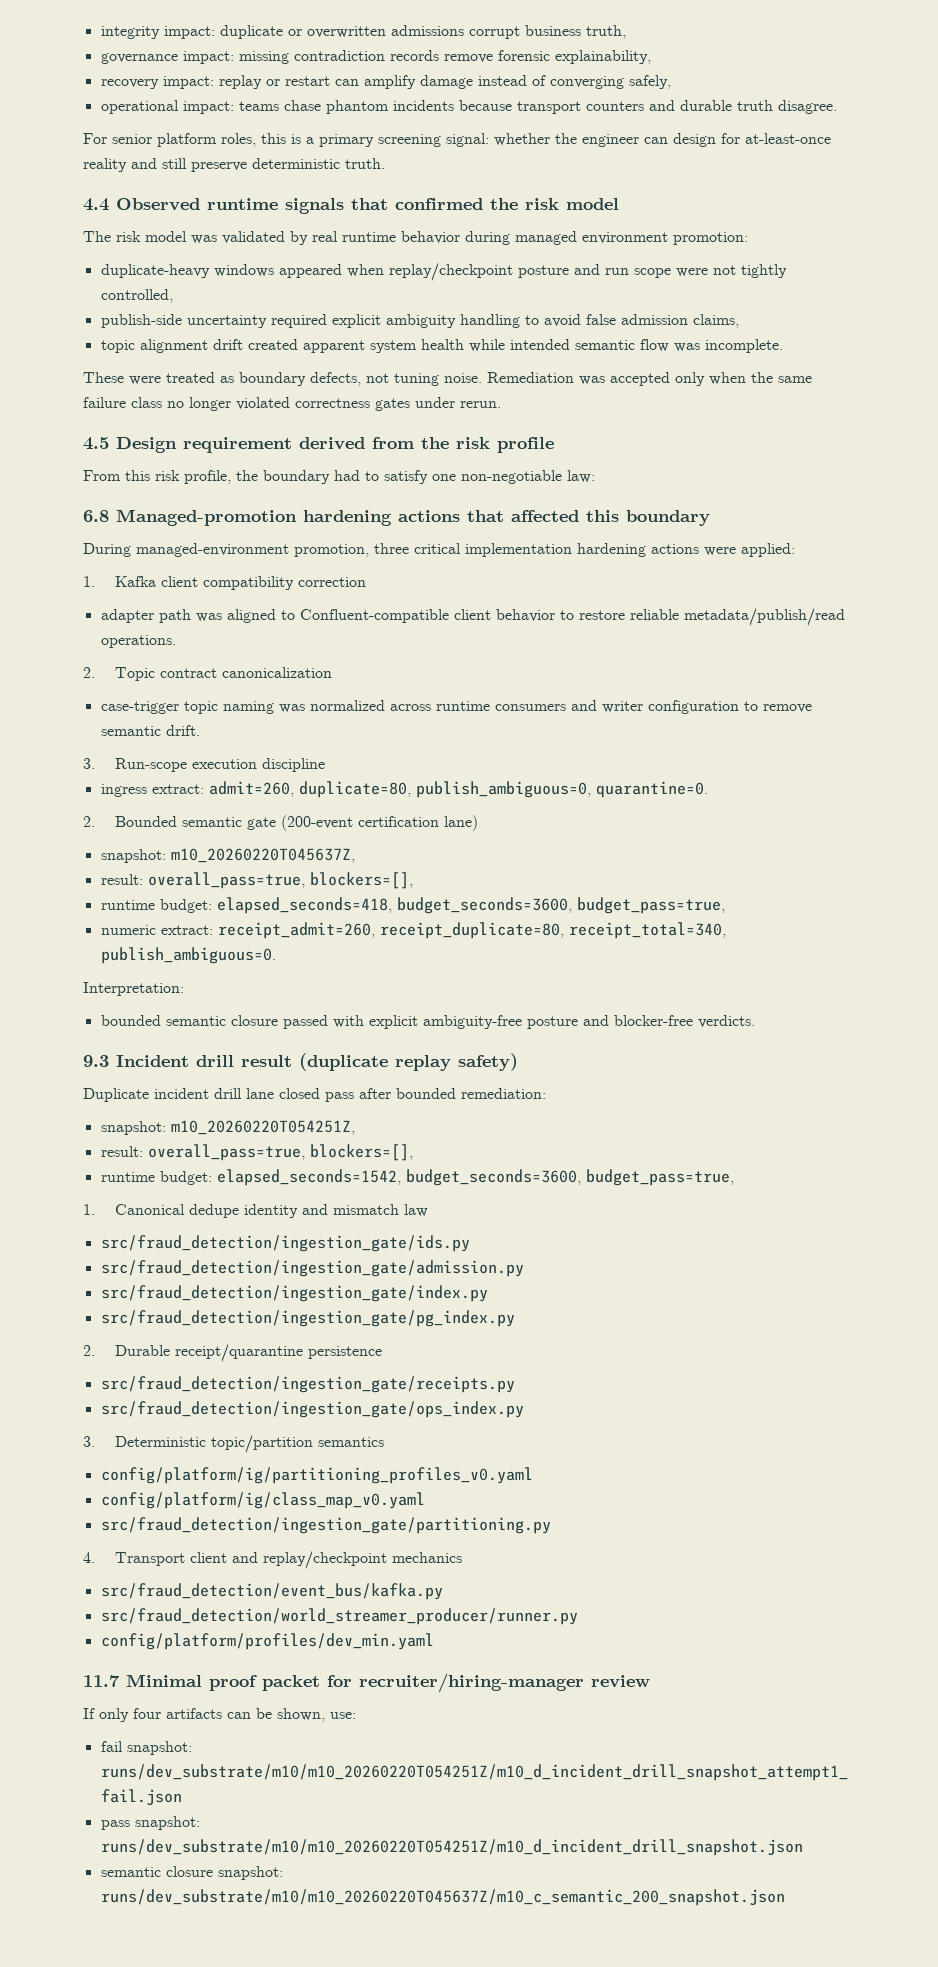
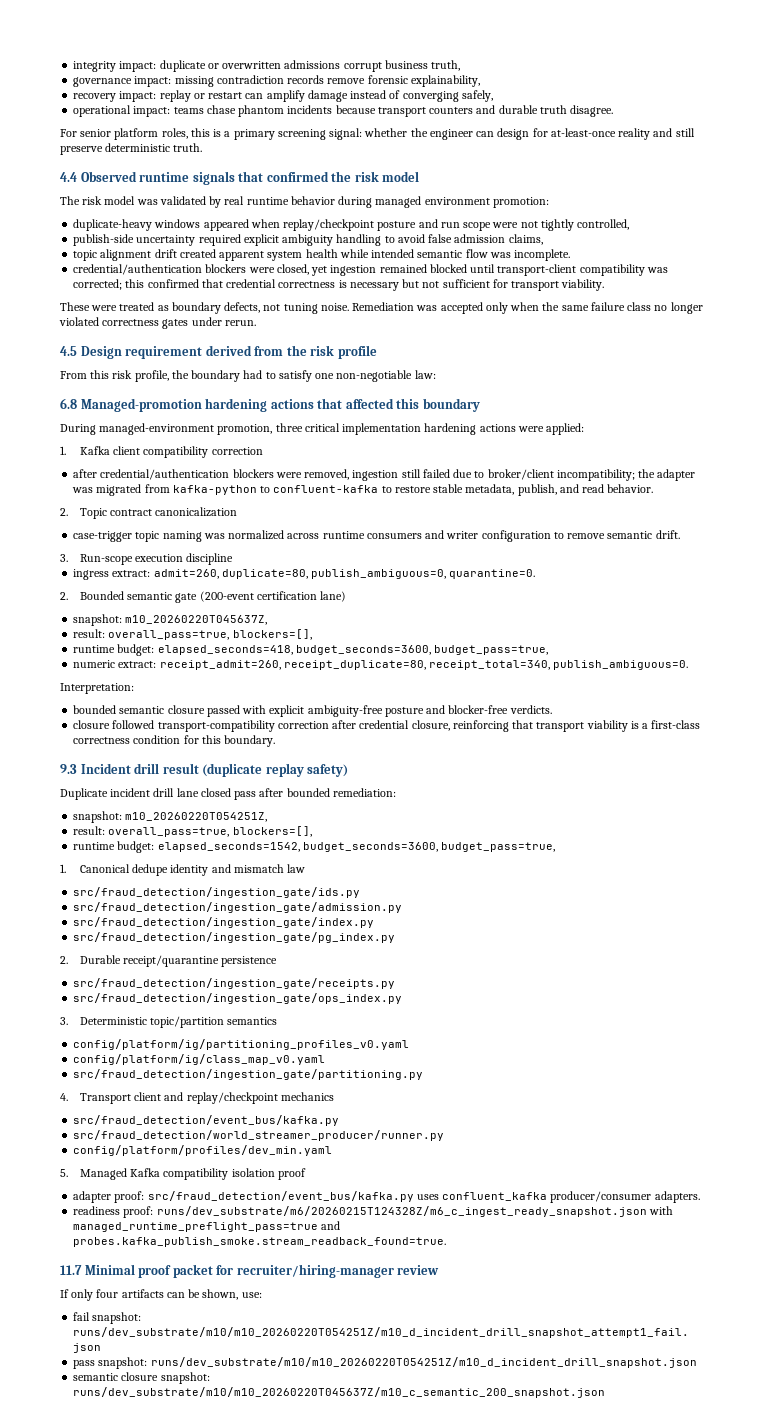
(783, 346) none -> [73,264,668,276] [73,279,605,291] // credential/authentication blockers were closed, yet ingestion remained blocked until transport-client compatibility was corrected; this confirmed that credential correctness is necessary but not sufficient for transport viability.
[100,608,845,626] [100,635,176,648] adapter path was aligned to Confluent-compatible client behavior to restore reliable metadata/publish/read operations. -> [73,469,696,481] [72,484,654,496] after credential/authentication blockers were removed, ingestion still failed due to broker/client incompatibility; the adapter was migrated from kafka-python to confluent-kafka to restore stable metadata, publish, and read behavior.
(755, 1021) none -> [73,720,701,732] [73,735,276,747] // closure followed transport-compatibility correction after credential closure, reinforcing that transport viability is a first-class correctness condition for this boundary.
(434, 1641) none -> [60,1168,306,1180] [73,1191,700,1203] [73,1206,673,1218] [73,1221,341,1232] [73,1237,447,1247] // 5. Managed Kafka compatibility isolation proof // adapter proof: src/fraud_detection/event_bus/kafka.py uses confluent_kafka producer/consumer adapters. // readiness proof: runs/dev_substrate/m6/20260215T124328Z/m6_c_ingest_ready_snapshot.json with managed_runtime_preflight_pass=true and probes.kafka_publish_smoke.stream_readback_found=true.

